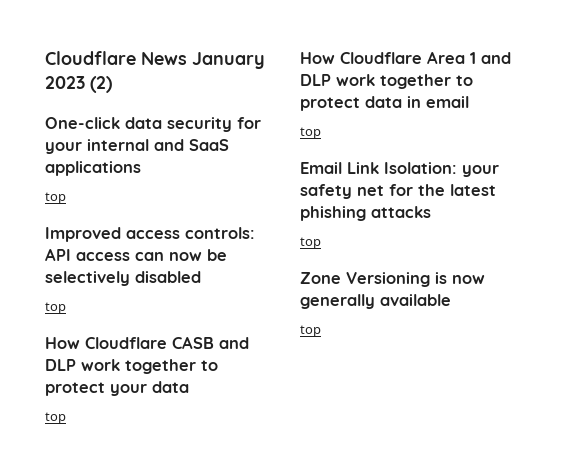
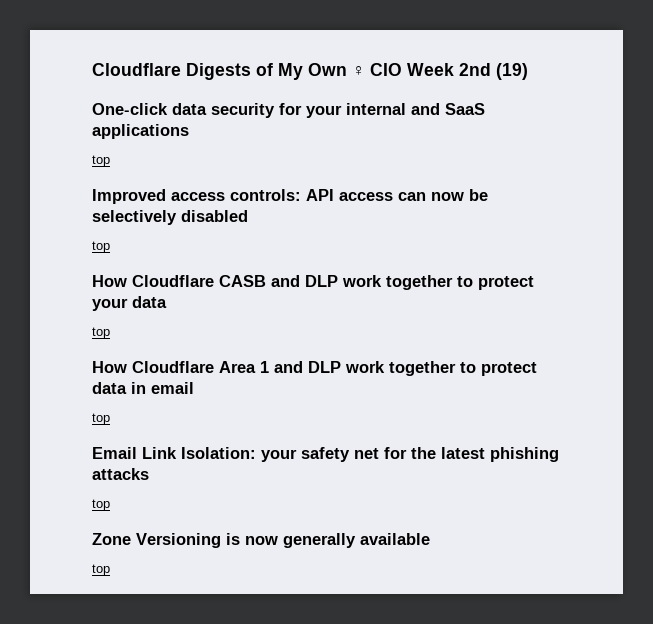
[45,51,265,69] [45,76,112,93] Cloudflare News January 2023 (2) -> [92,63,528,80] Cloudflare Digests of My Own ♀ CIO Week 2nd (19)

